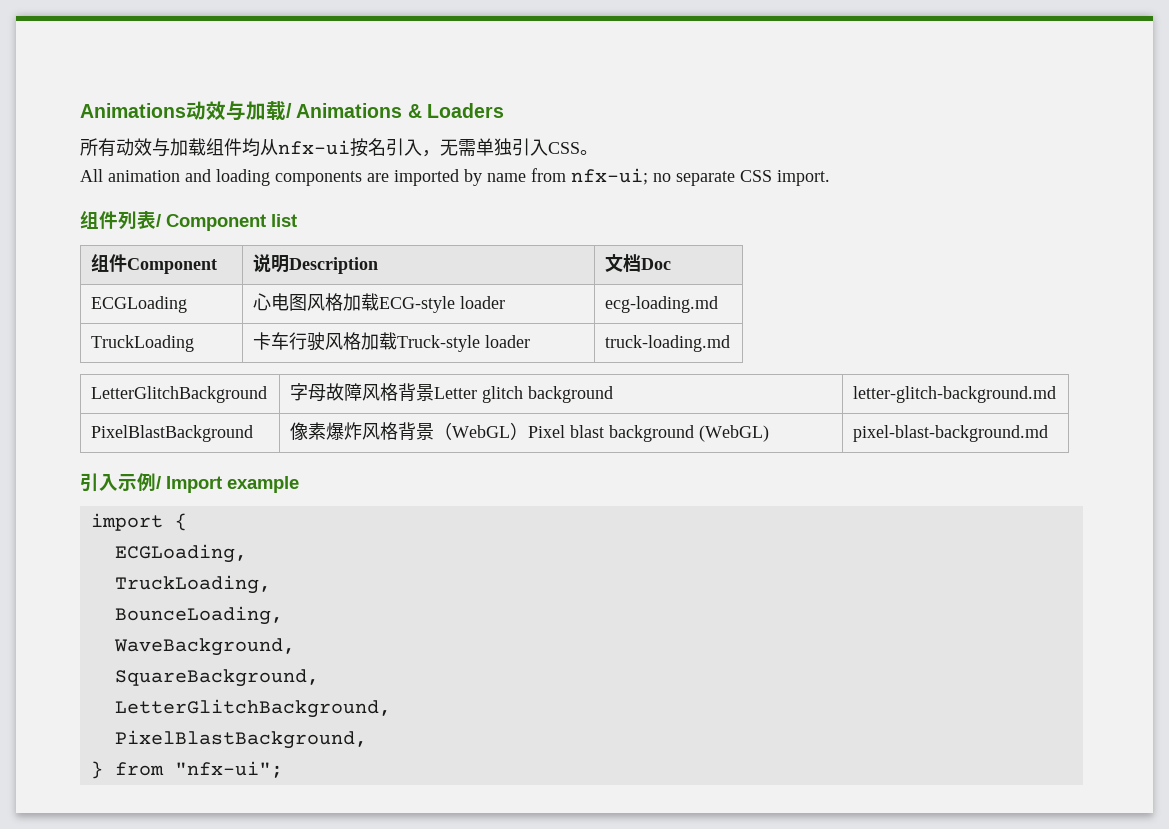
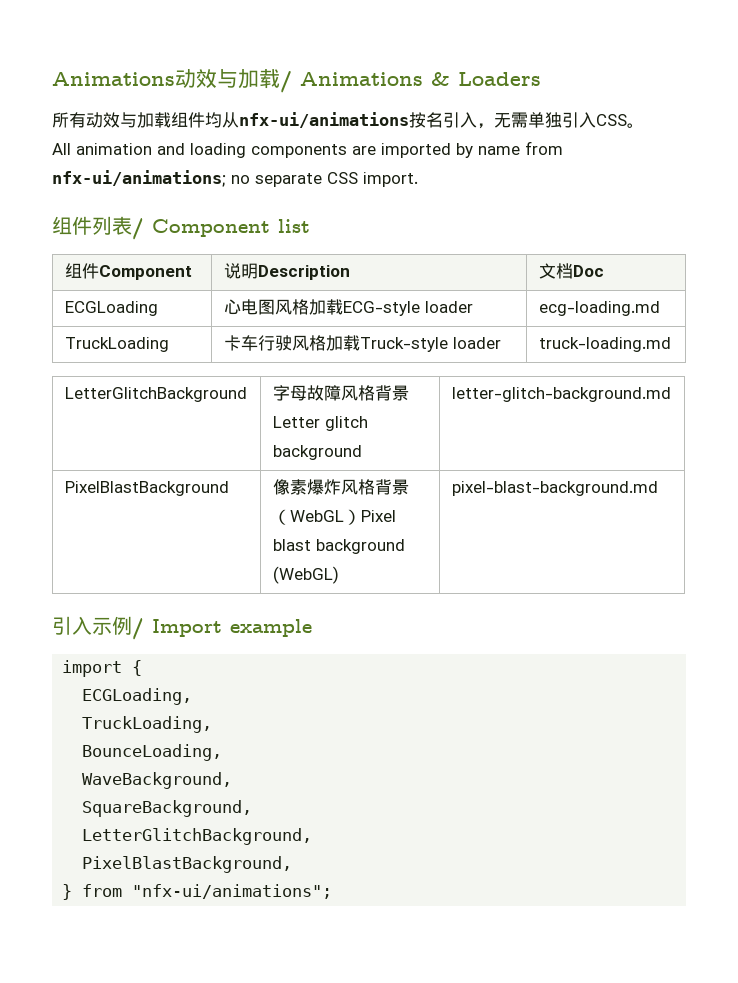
[278,140,350,155] nfx-ui -> [239,112,409,128] nfx-ui/animations
[571,168,648,185] nfx-ui; -> [52,170,226,187] nfx-ui/animations;
[174,761,283,778] "nfx-ui"; -> [132,884,333,899] "nfx-ui/animations";

